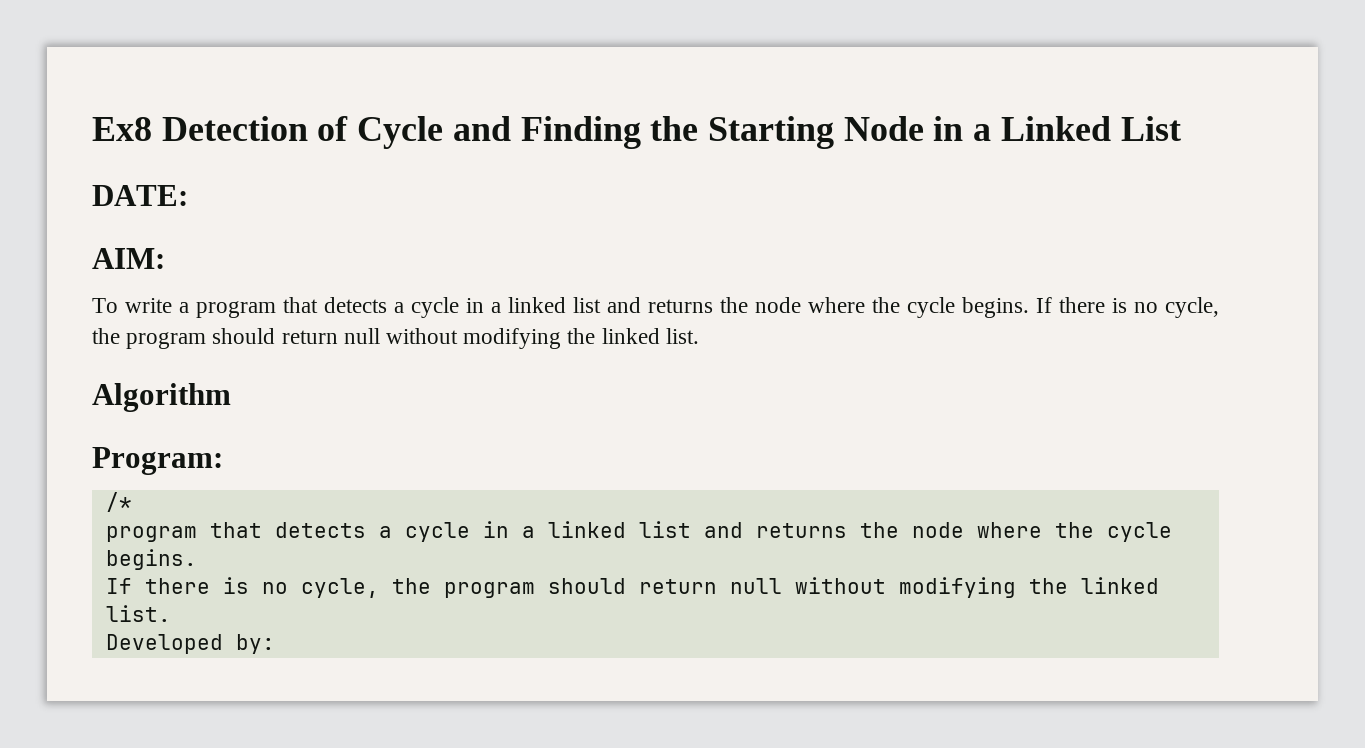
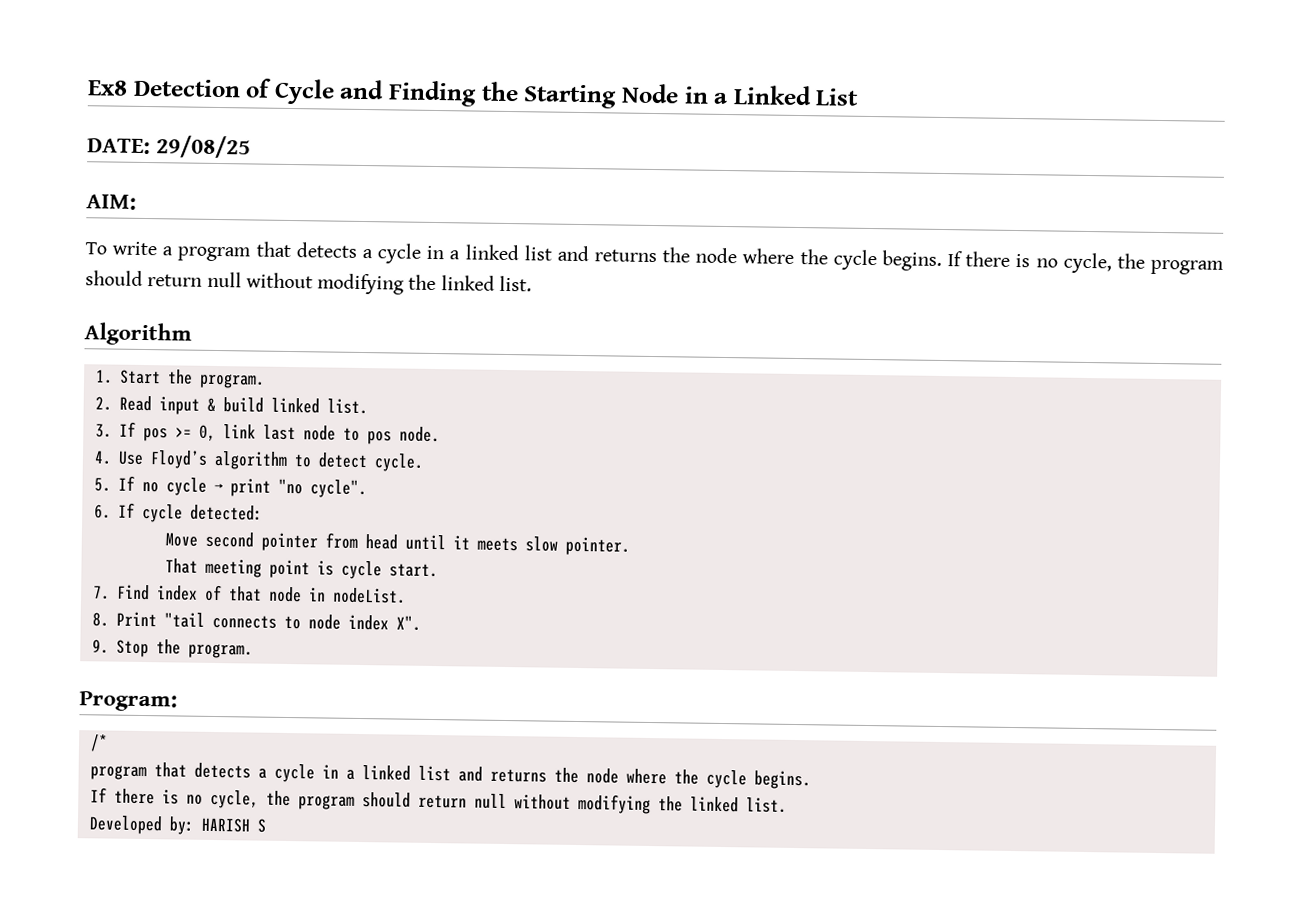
(188, 195) none -> [156,135,252,159] 29/08/25
(231, 397) none -> [94,369,265,389] [94,395,368,415] [94,421,440,445] [93,450,424,472] [93,475,367,499] [93,502,263,523] [164,531,630,556] [164,558,438,580] [92,584,406,604] [91,611,421,631] [91,639,253,659] // 1. Start the program. // 2. Read input & build linked list. // 3. If pos >= 0, link last node to pos node. // 4. Use Floyd’s algorithm to detect cycle. // 5. If no cycle → print "no cycle". // 6. If cycle detected: // Move second pointer from head until it meets slow pointer. // That meeting point is cycle start. // 7. Find index of that node in nodeList. // 8. Print "tail connects to node index X". // 9. Stop the program.
(275, 644) none -> [200,817,267,833] HARISH S

